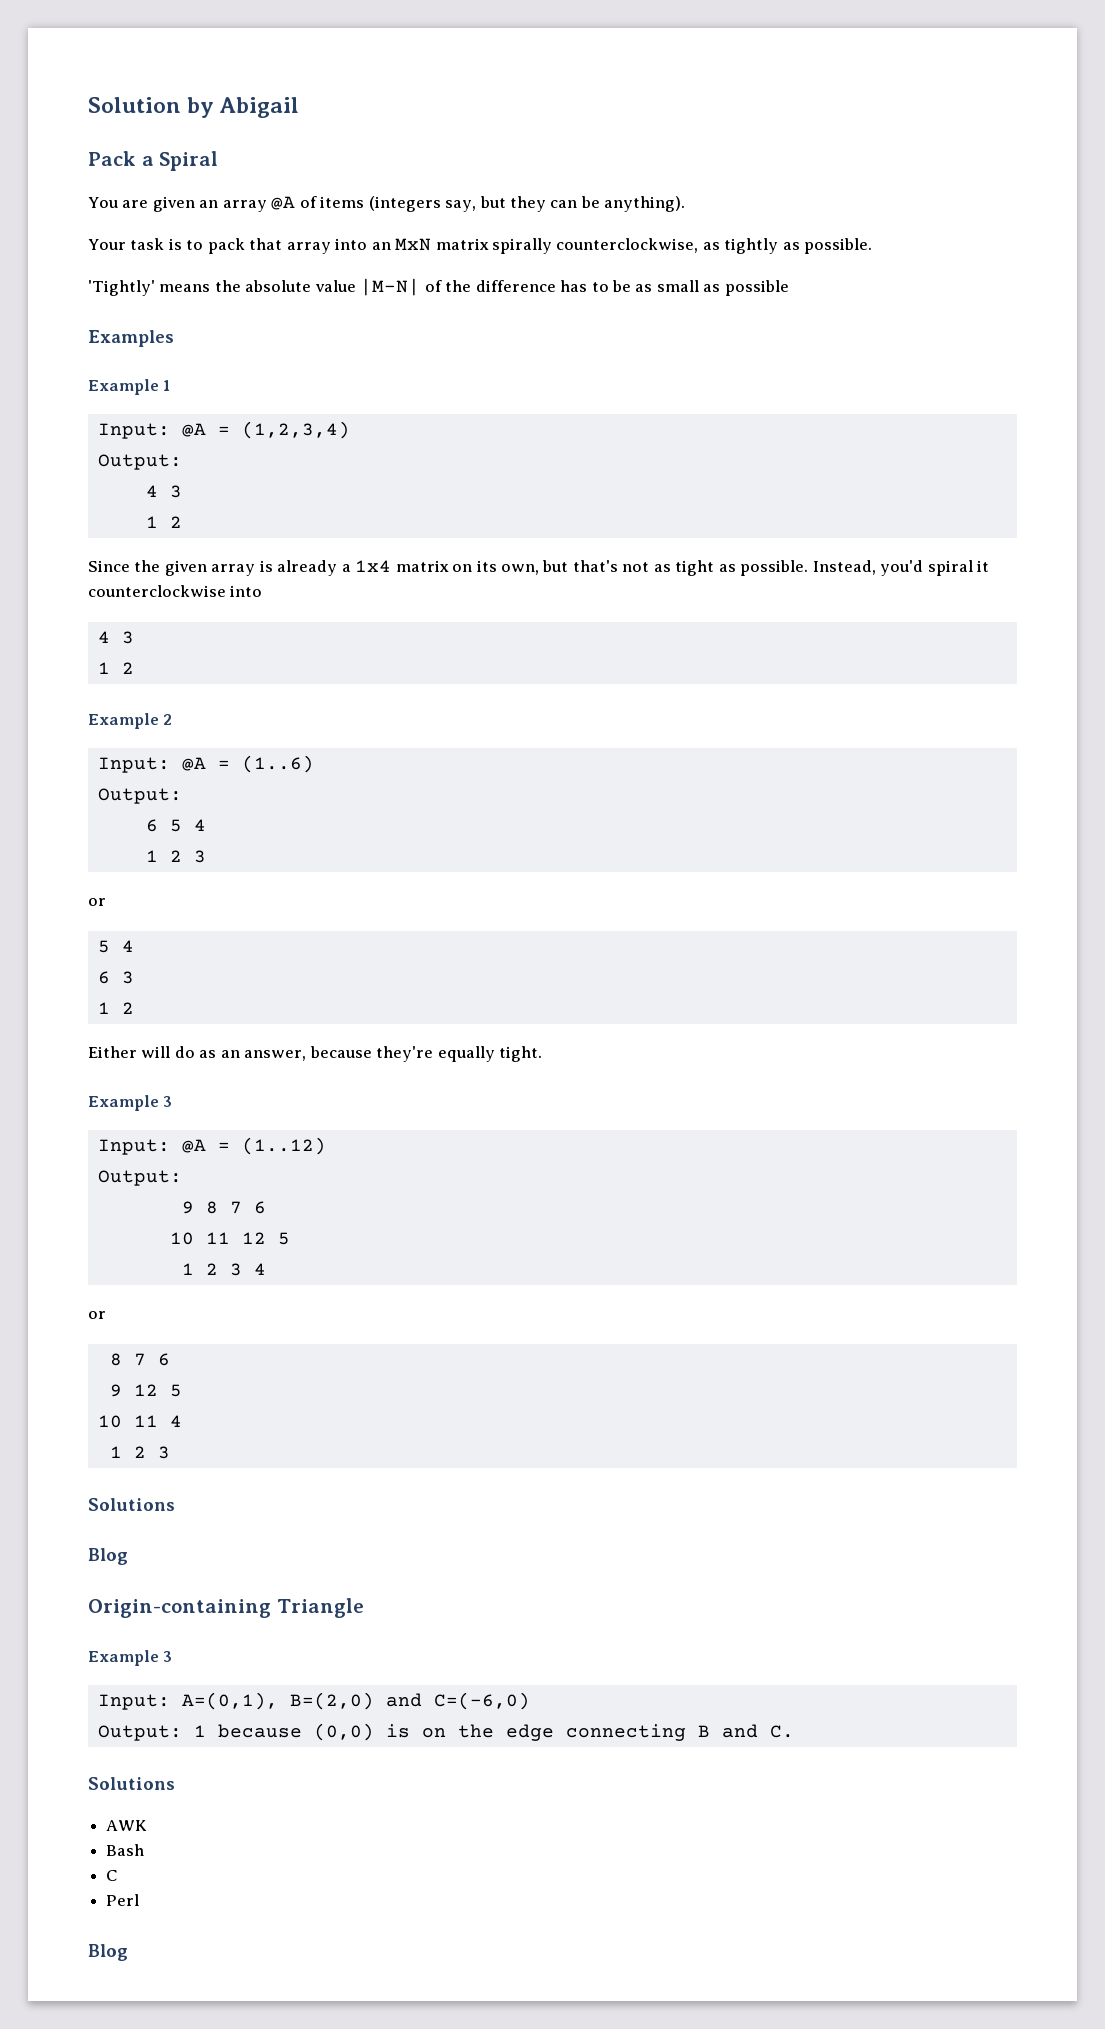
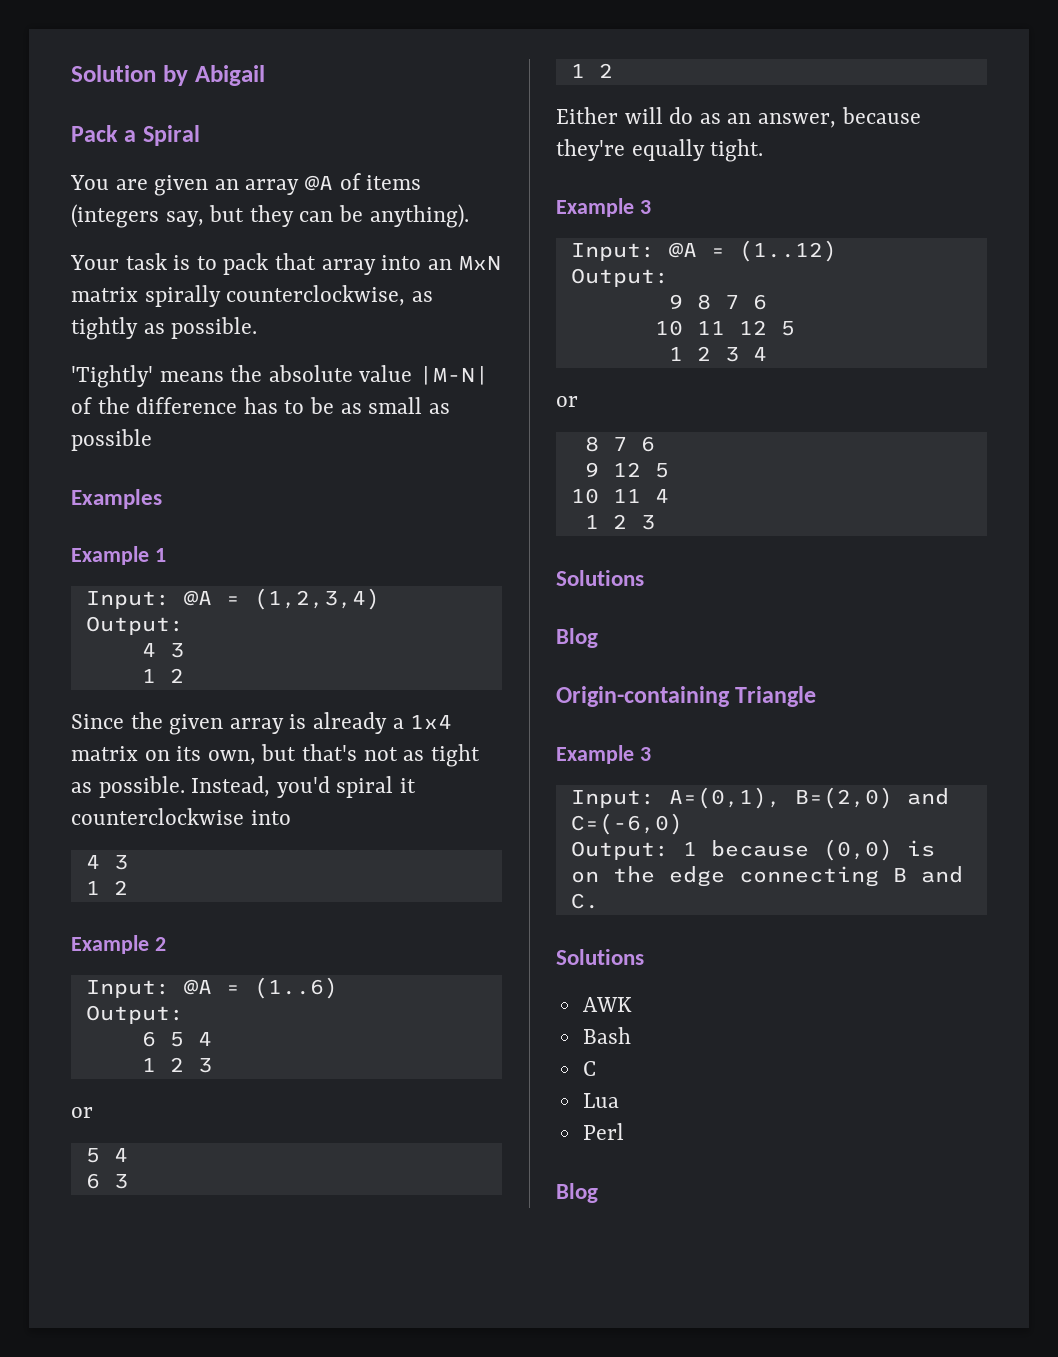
(118, 1875) none -> [582,1093,619,1108] // Lua

